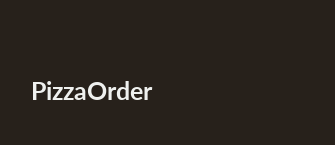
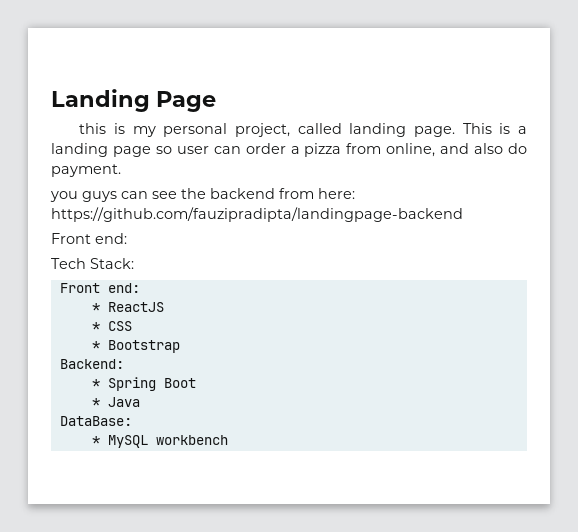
[31,81,153,100] PizzaOrder -> [51,89,217,112] [79,123,528,137] [51,143,527,157] [51,164,121,177] [50,188,355,202] [51,207,463,222] [51,233,127,244] [51,258,134,269] [59,283,140,293] [91,302,164,312] [91,321,132,331] [91,340,180,353] [59,359,124,369] [91,377,196,391] [91,397,140,407] [59,416,132,426] [91,435,228,448] Landing Page // this is my personal project, called landing page. This is a landing page so user can order a pizza from online, and also do payment. // you guys can see the backend from here: https://github.com/fauzipradipta/landingpage-backend // Front end: // Tech Stack: // Front end: // * ReactJS // * CSS // * Bootstrap // Backend: // * Spring Boot // * Java // DataBase: // * MySQL workbench

